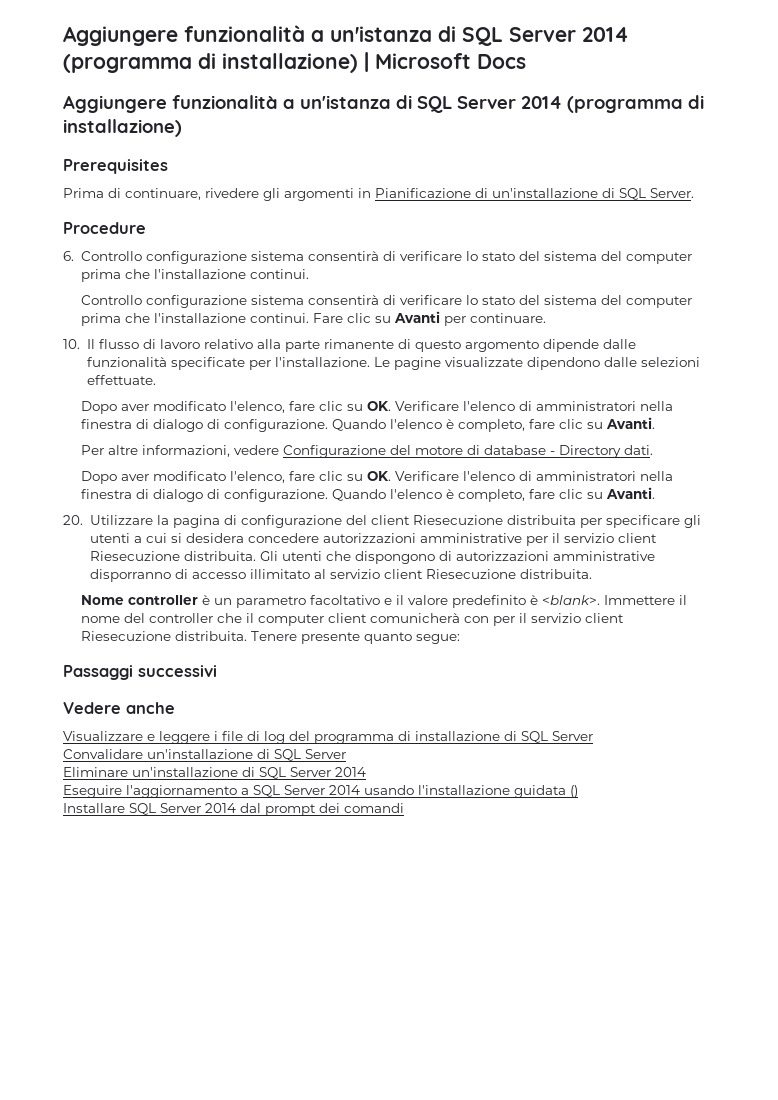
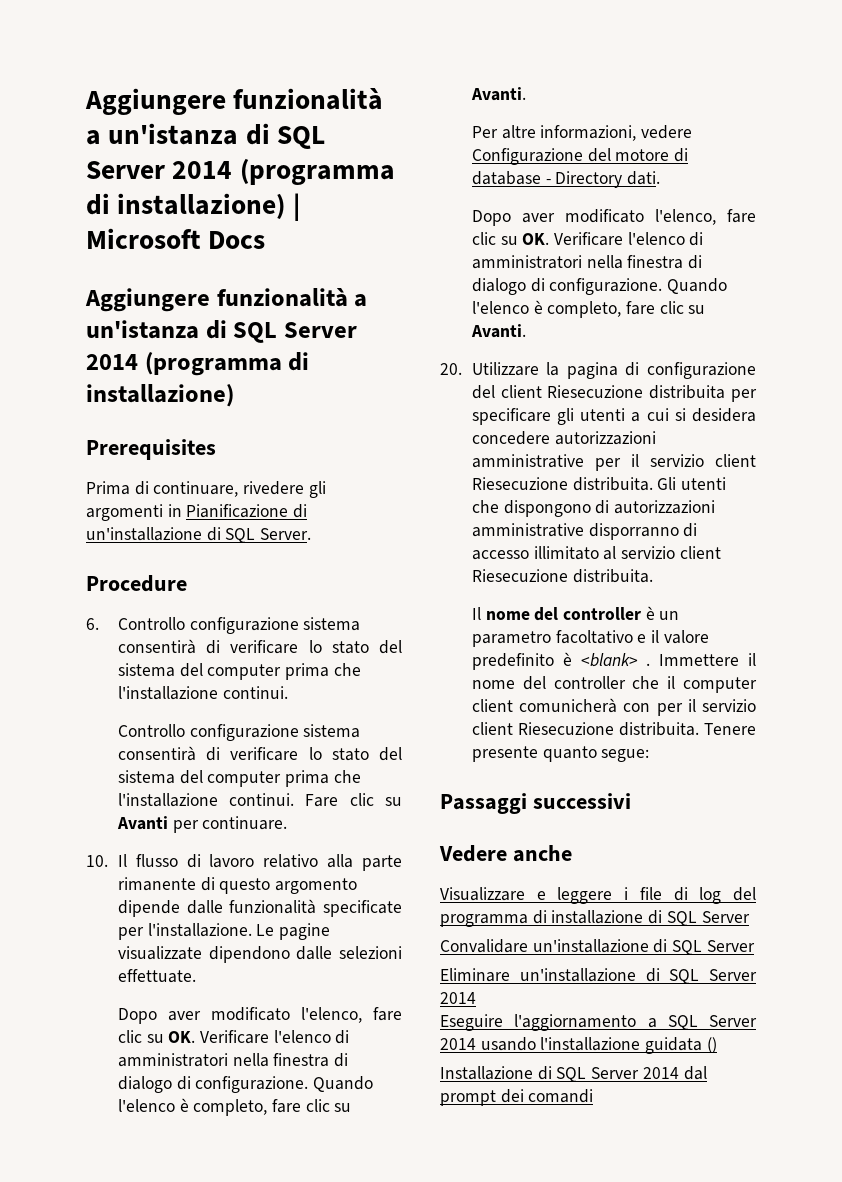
[80,595,124,605] Nome -> [471,607,559,621] Il nome del
[541,595,600,605] <blank>. -> [580,653,651,667] <blank> .
[63,803,125,813] Installare -> [440,1066,552,1080] Installazione di

